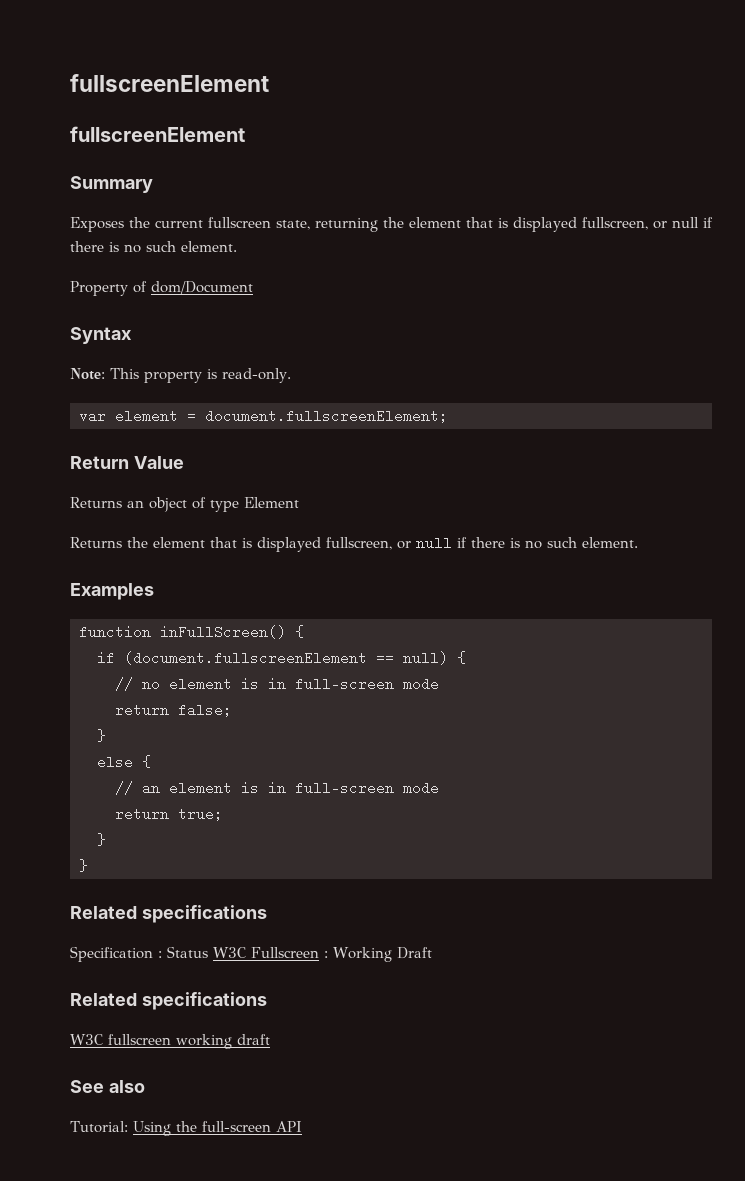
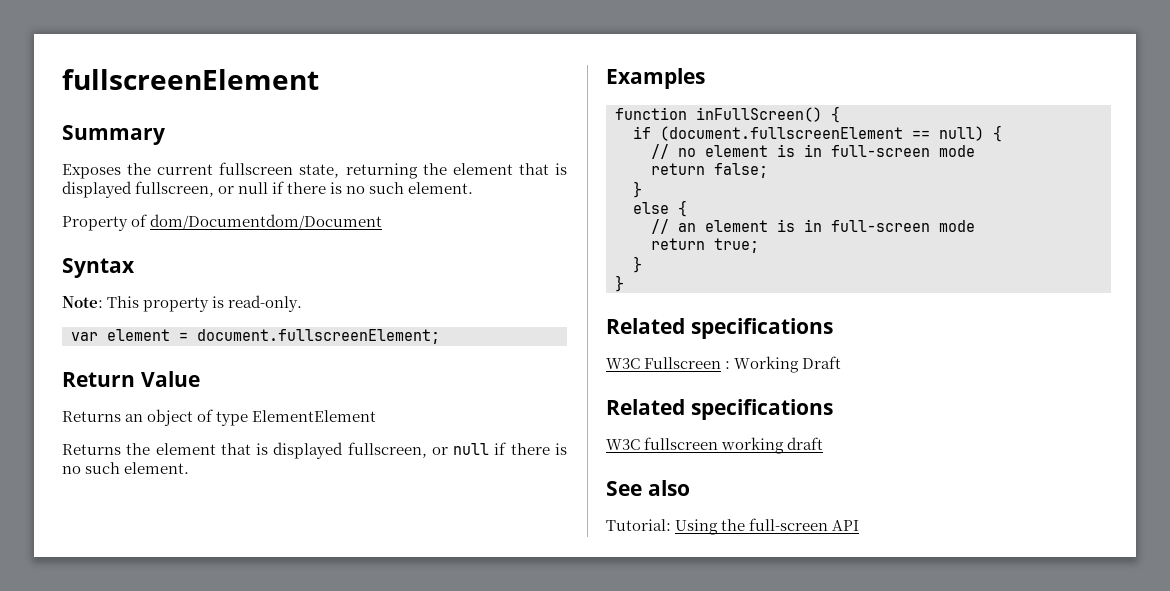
[70,74,269,92] [70,126,245,142] fullscreenElement // fullscreenElement -> [62,69,319,90] fullscreenElement
[151,281,253,294] dom/Document -> [150,214,383,230] dom/Documentdom/Document
[244,497,299,508] Element -> [252,410,377,422] ElementElement
[70,946,208,962] Specification : Status -> (833, 328) none

